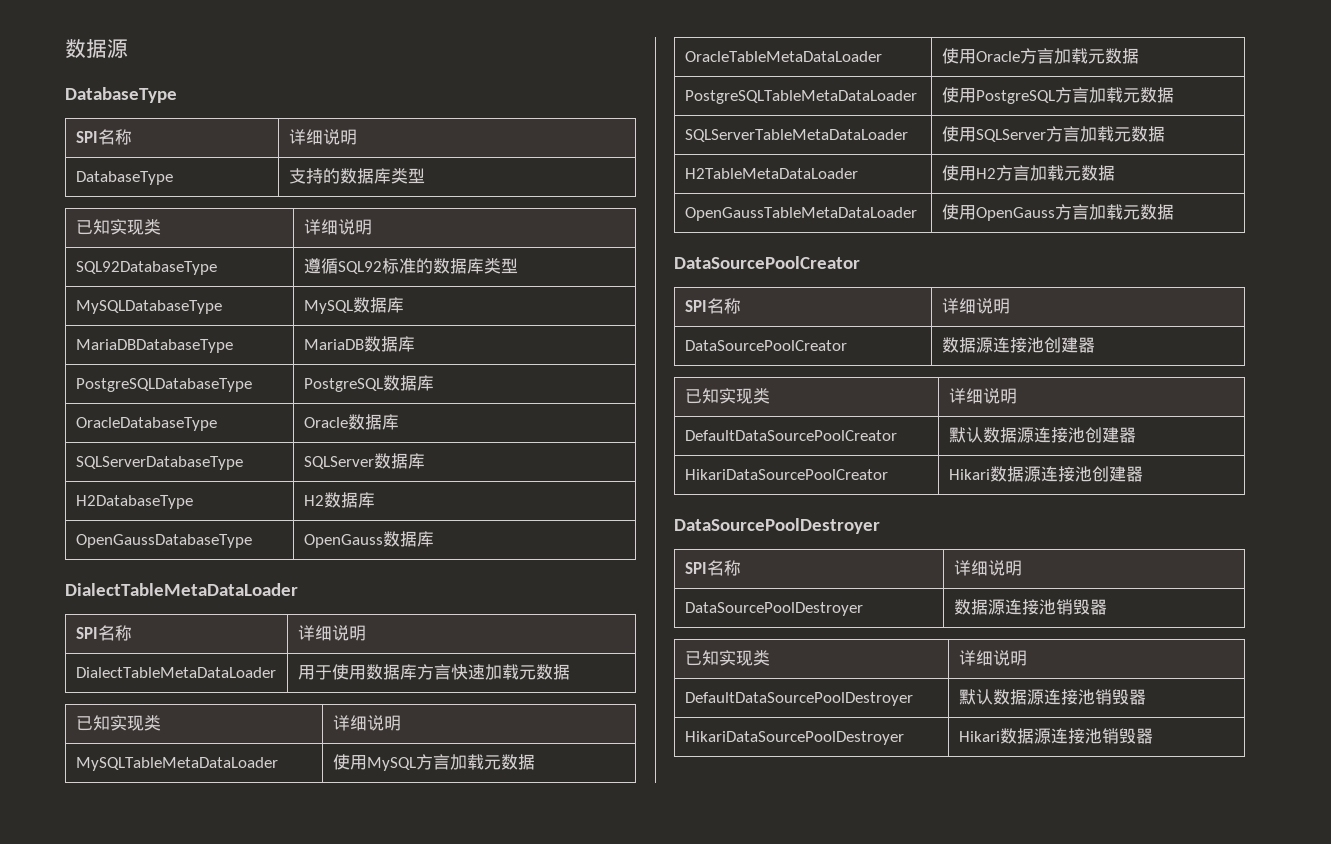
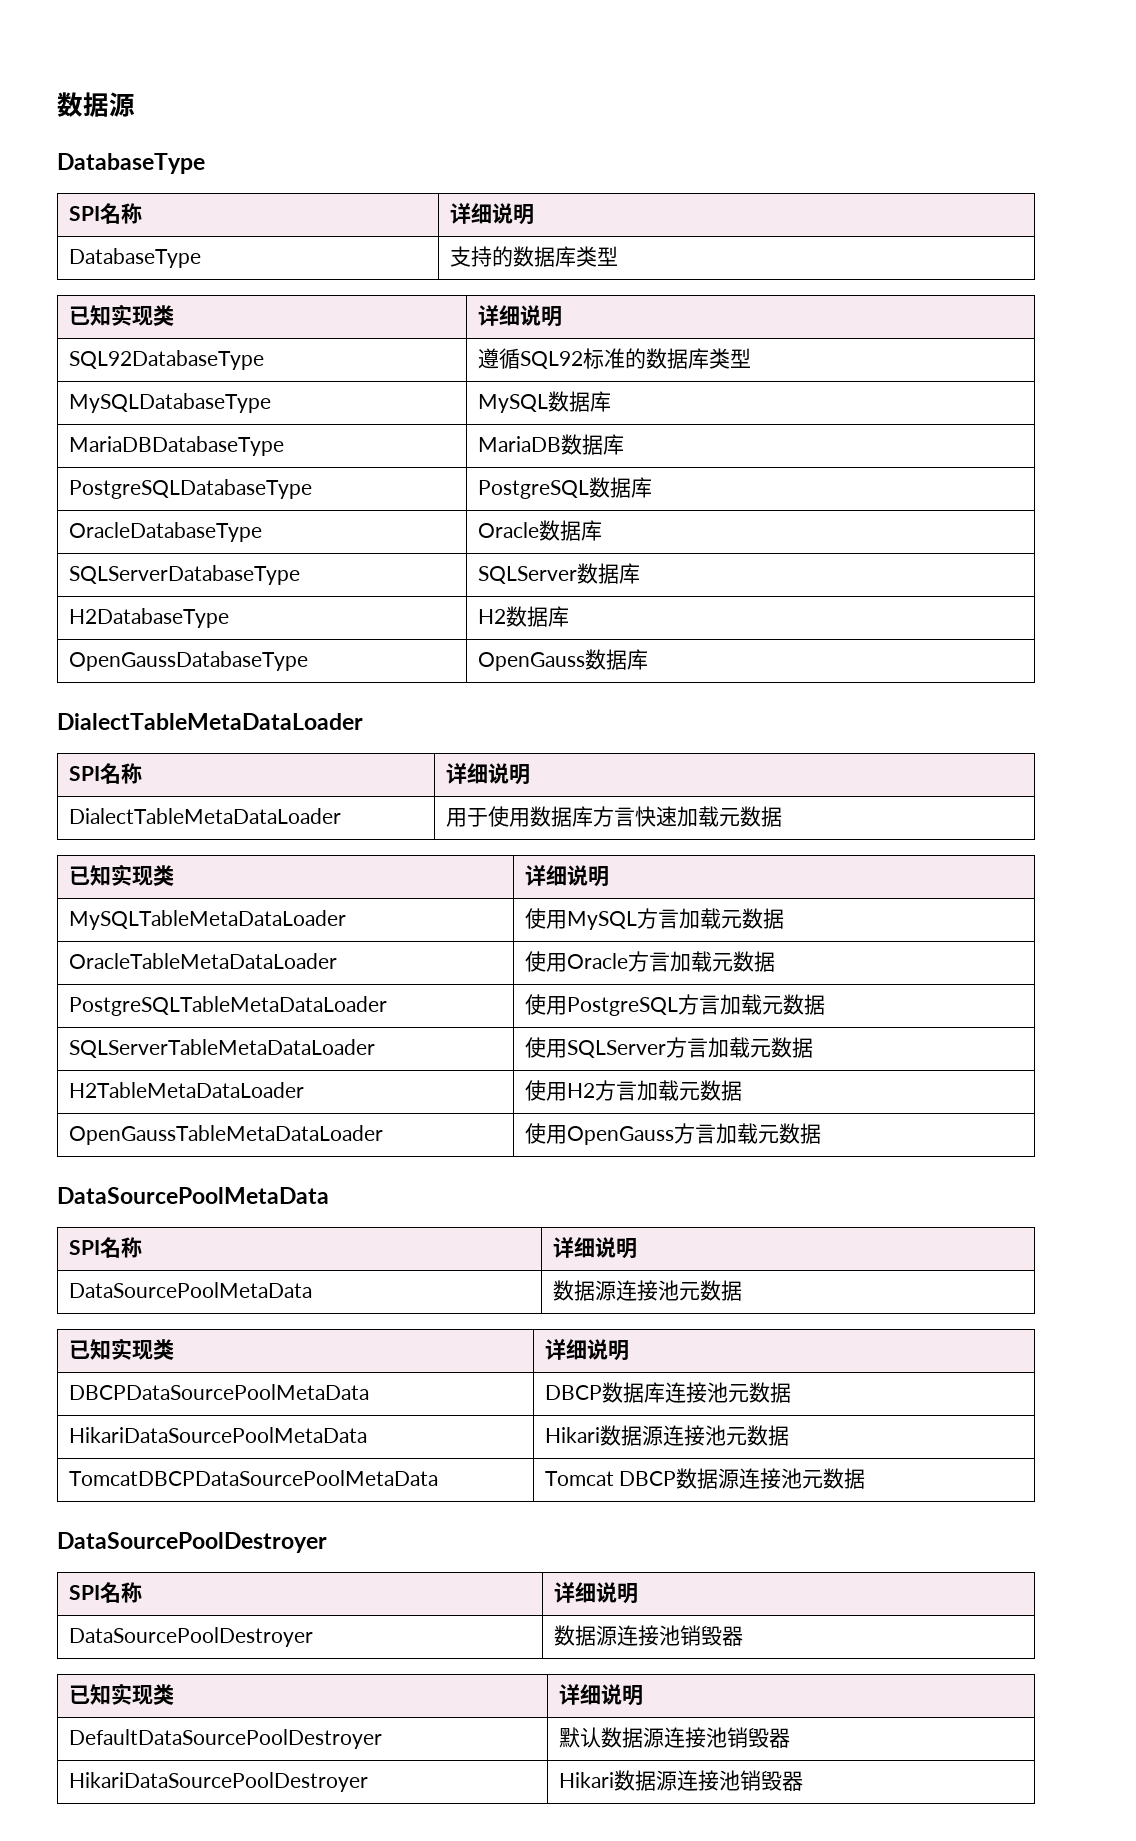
[674,256,860,269] [684,298,741,314] [941,298,1010,314] [684,340,847,351] [941,337,1095,353] [684,388,770,404] [948,388,1017,404] [684,430,897,441] [948,427,1136,443] [684,469,888,480] [948,466,1143,482] DataSourcePoolCreator // SPI名称 | 详细说明 // DataSourcePoolCreator | 数据源连接池创建器 // 已知实现类 | 详细说明 // DefaultDataSourcePoolCreator | 默认数据源连接池创建器 // HikariDataSourcePoolCreator | Hikari数据源连接池创建器 -> [57,1187,329,1204] [68,1237,142,1258] [552,1237,637,1259] [68,1282,312,1298] [552,1280,742,1301] [68,1338,174,1360] [544,1339,629,1361] [68,1384,369,1400] [544,1382,791,1403] [68,1427,367,1443] [544,1425,789,1446] [68,1470,438,1486] [544,1468,866,1489] DataSourcePoolMetaData // SPI名称 | 详细说明 // DataSourcePoolMetaData | 数据源连接池元数据 // 已知实现类 | 详细说明 // DBCPDataSourcePoolMetaData | DBCP数据库连接池元数据 // HikariDataSourcePoolMetaData | Hikari数据源连接池元数据 // TomcatDBCPDataSourcePoolMetaData | Tomcat DBCP数据源连接池元数据

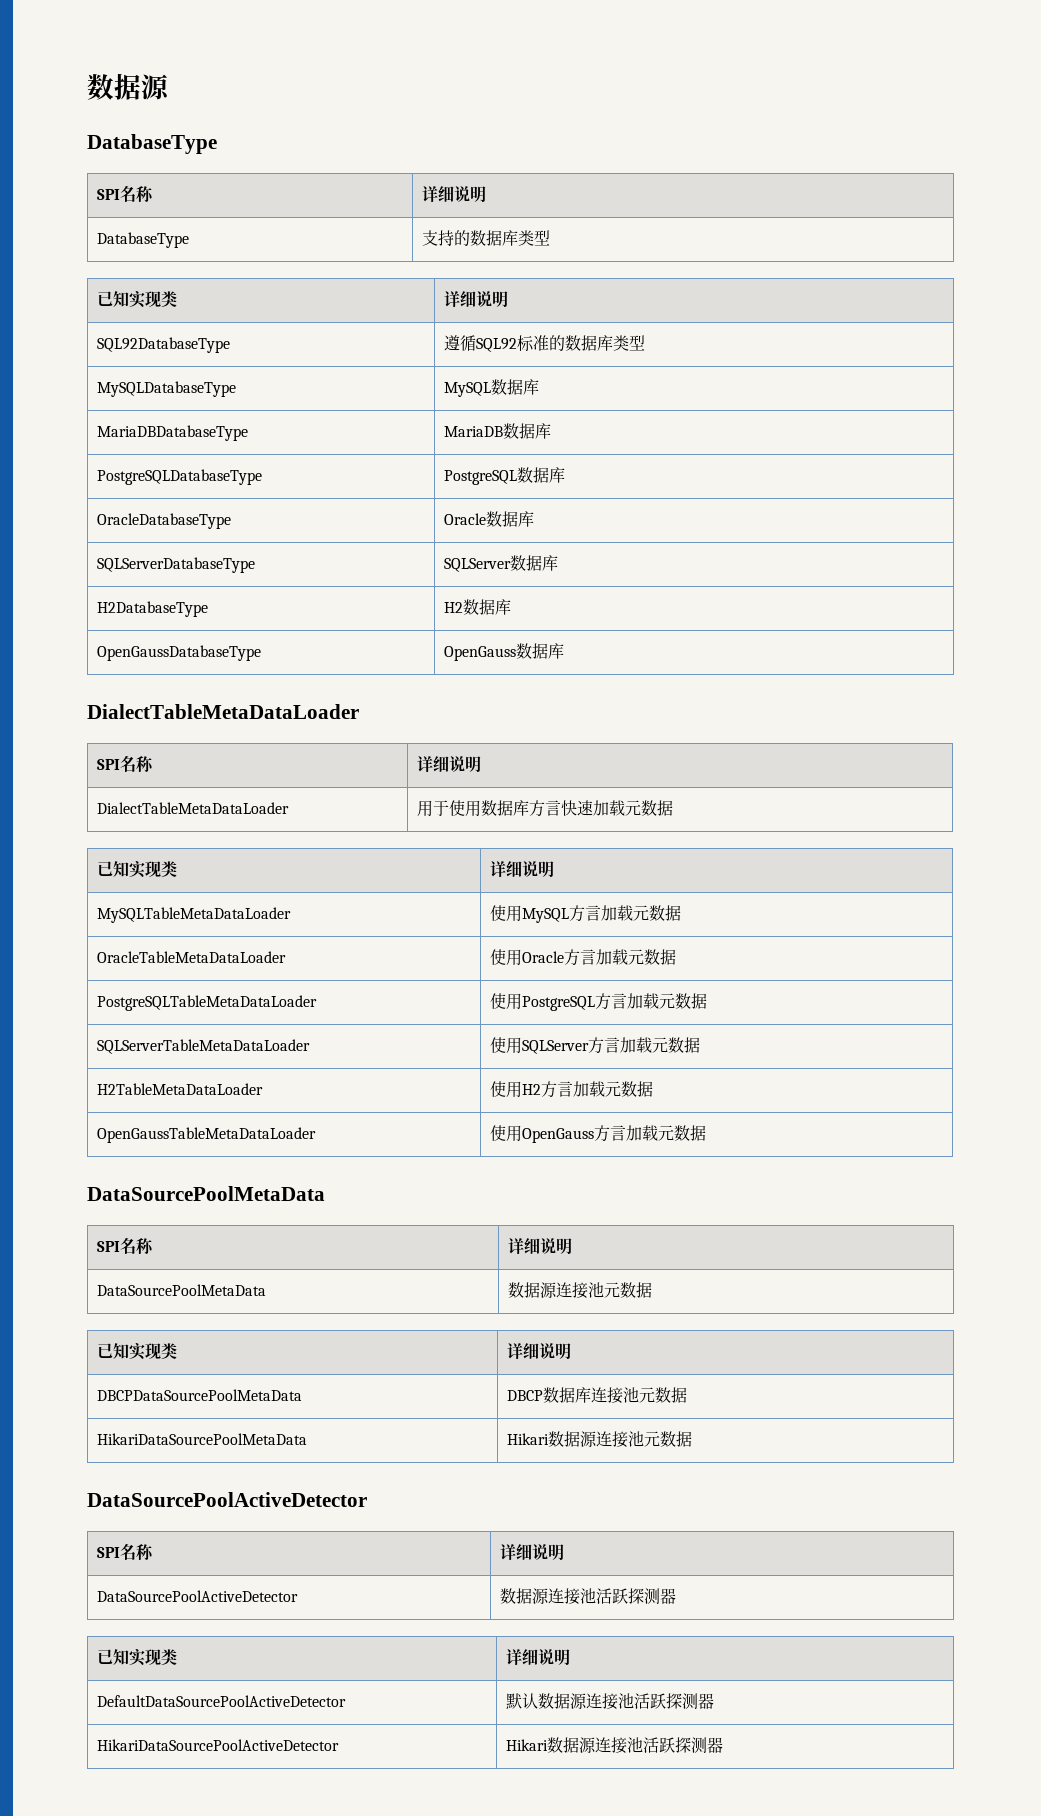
[68,1470,438,1486] [544,1468,866,1489] [57,1532,327,1553] [68,1582,142,1603] [553,1582,638,1604] [68,1627,313,1647] [553,1625,722,1646] // TomcatDBCPDataSourcePoolMetaData | Tomcat DBCP数据源连接池元数据 // DataSourcePoolDestroyer // SPI名称 | 详细说明 // DataSourcePoolDestroyer | 数据源连接池销毁 -> [87,1492,367,1507] [97,1543,155,1561] [500,1544,565,1561] [97,1590,299,1602] [500,1588,661,1605] // DataSourcePoolActiveDetector // SPI名称 | 详细说明 // DataSourcePoolActiveDetector | 数据源连接池活跃探测
[68,1729,382,1749] DefaultDataSourcePoolDestroyer -> [97,1695,347,1707] DefaultDataSourcePoolActiveDetector
[726,1727,790,1748] [68,1772,368,1792] [558,1770,782,1791] 销毁器 // HikariDataSourcePoolDestroyer | Hikari数据源连接池销毁 -> [634,1693,715,1709] [97,1739,340,1751] [506,1737,708,1754] 活跃探测器 // HikariDataSourcePoolActiveDetector | Hikari数据源连接池活跃探测

